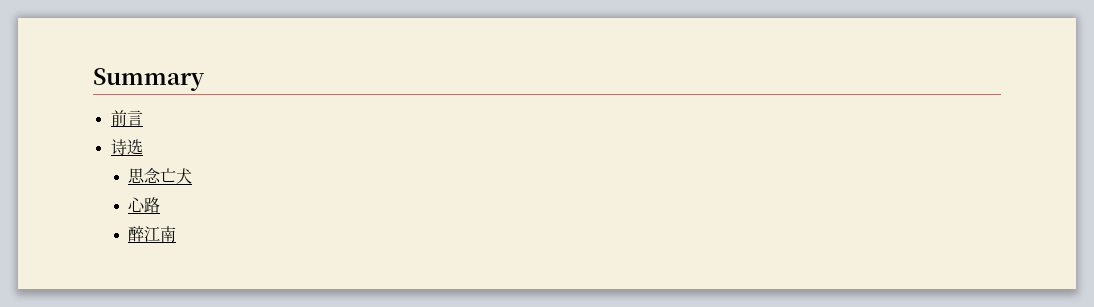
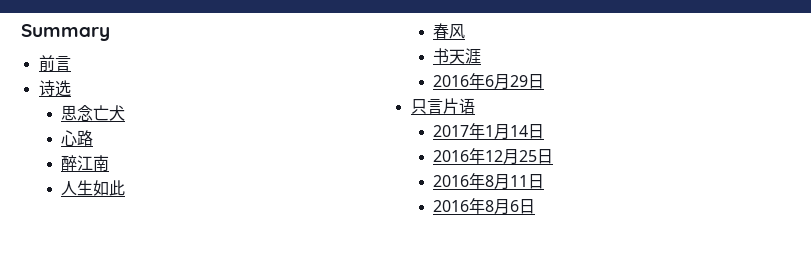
(177, 234) none -> [61,180,126,196] [433,23,466,39] [433,48,482,64] [433,73,545,90] [410,98,475,114] [433,123,545,140] [433,148,554,165] [433,173,545,190] [433,198,536,215] // 人生如此 // 春风 // 书天涯 // 2016年6月29日 // 只言片语 // 2017年1月14日 // 2016年12月25日 // 2016年8月11日 // 2016年8月6日

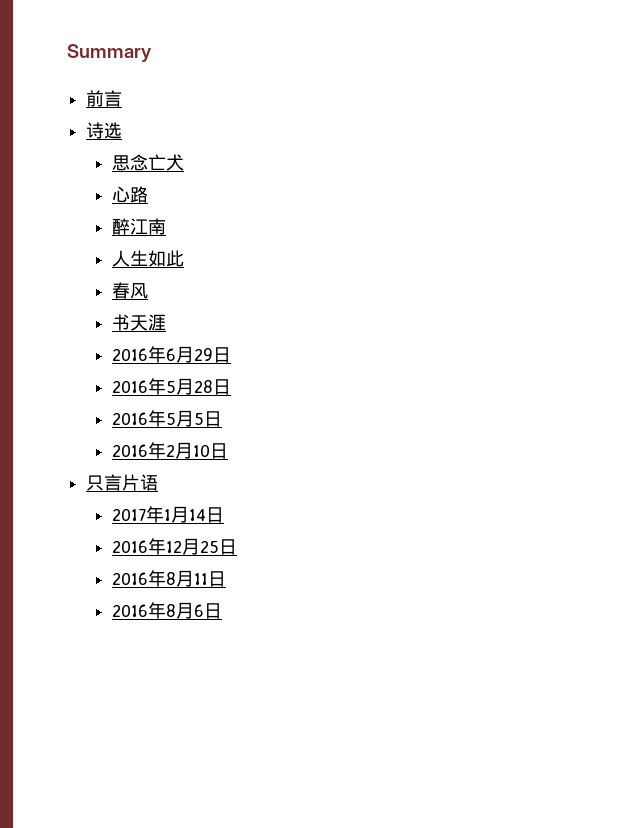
(545, 81) none -> [111,378,231,395] [111,410,222,427] [111,442,228,459] // 2016年5月28日 // 2016年5月5日 // 2016年2月10日

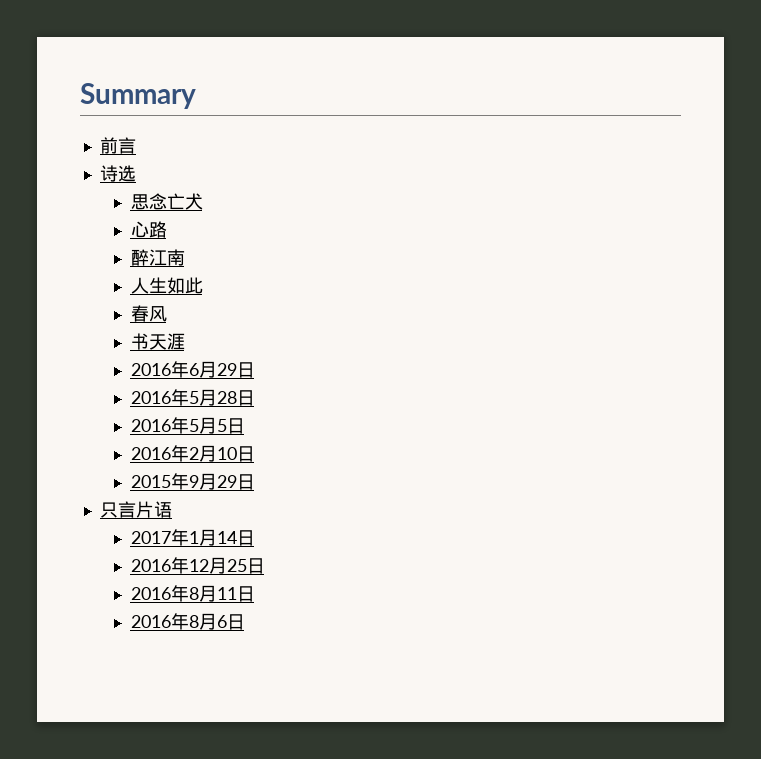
(228, 451) none -> [130,473,255,490] // 2015年9月29日

